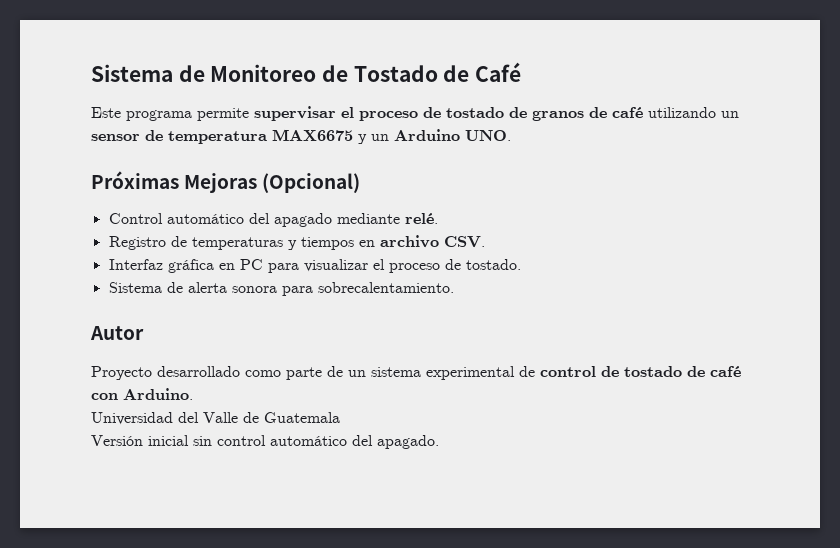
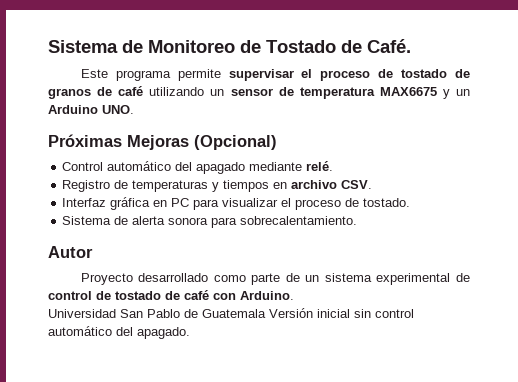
[475,62,522,82] Café -> [367,39,411,53] Café.
[178,412,238,423] del Valle -> [120,309,180,318] San Pablo
(340, 417) // -> (266, 313) none

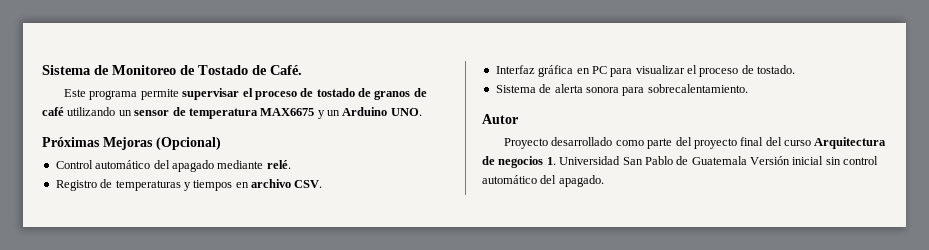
[285,273,471,285] [48,290,294,300] de un sistema experimental de control de tostado de café con Arduino. // -> [675,137,887,149] [482,156,556,168] del proyecto final del curso Arquitectura de negocios 1.

